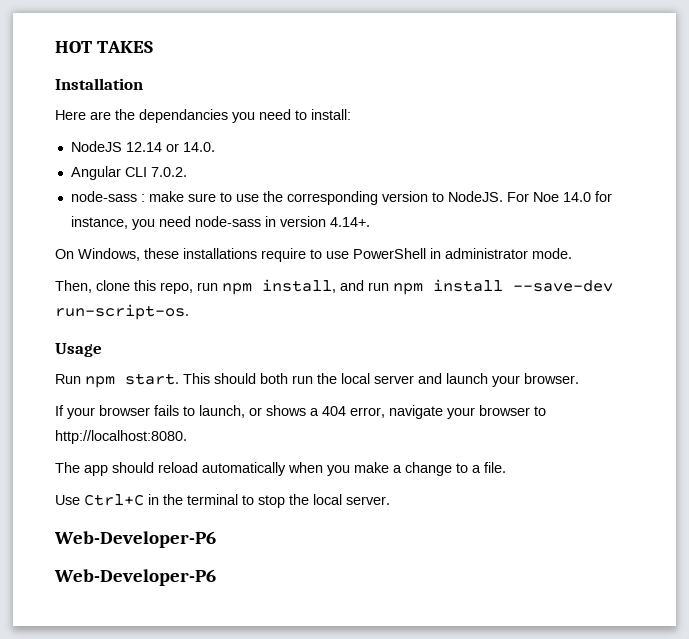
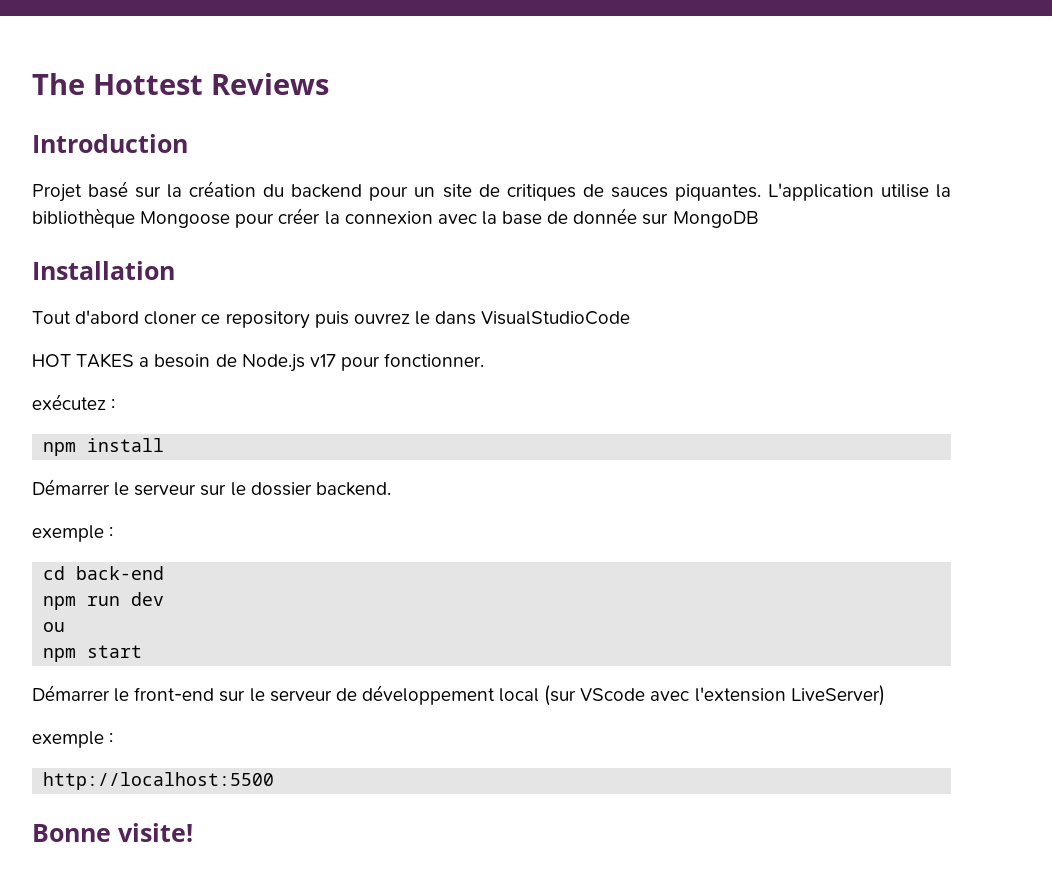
[55,41,153,53] [55,78,143,90] [55,109,351,123] [70,141,215,152] [70,166,187,180] [70,191,612,205] [70,216,370,230] [55,248,572,262] [55,279,613,295] [55,304,189,320] [55,343,102,357] [55,373,579,388] [55,405,546,419] [55,430,187,444] [55,462,506,476] [55,494,390,508] [54,531,216,548] [54,569,216,586] HOT TAKES // Installation // Here are the dependancies you need to install: // NodeJS 12.14 or 14.0. // Angular CLI 7.0.2. // node-sass : make sure to use the corresponding version to NodeJS. For Noe 14.0 for instance, you need node-sass in version 4.14+. // On Windows, these installations require to use PowerShell in administrator mode. // Then, clone this repo, run npm install, and run npm install --save-dev run-script-os. // Usage // Run npm start. This should both run the local server and launch your browser. // If your browser fails to launch, or shows a 404 error, navigate your browser to http://localhost:8080. // The app should reload automatically when you make a change to a file. // Use Ctrl+C in the terminal to stop the local server. // Web-Developer-P6 // Web-Developer-P6 -> [32,73,329,95] [32,134,188,153] [32,181,951,202] [32,208,759,228] [32,261,175,280] [32,310,631,329] [32,353,485,372] [32,394,116,410] [43,438,165,456] [32,479,391,496] [32,525,114,542] [43,566,165,580] [43,592,165,610] [43,622,66,632] [43,645,143,662] [32,685,885,706] [32,731,114,748] [43,772,275,790] [32,823,193,842] The Hottest Reviews // Introduction // Projet basé sur la création du backend pour un site de critiques de sauces piquantes. L'application utilise la bibliothèque Mongoose pour créer la connexion avec la base de donnée sur MongoDB // Installation // Tout d'abord cloner ce repository puis ouvrez le dans VisualStudioCode // HOT TAKES a besoin de Node.js v17 pour fonctionner. // exécutez : // npm install // Démarrer le serveur sur le dossier backend. // exemple : // cd back-end // npm run dev // ou // npm start // Démarrer le front-end sur le serveur de développement local (sur VScode avec l'extension LiveServer) // exemple : // http://localhost:5500 // Bonne visite!

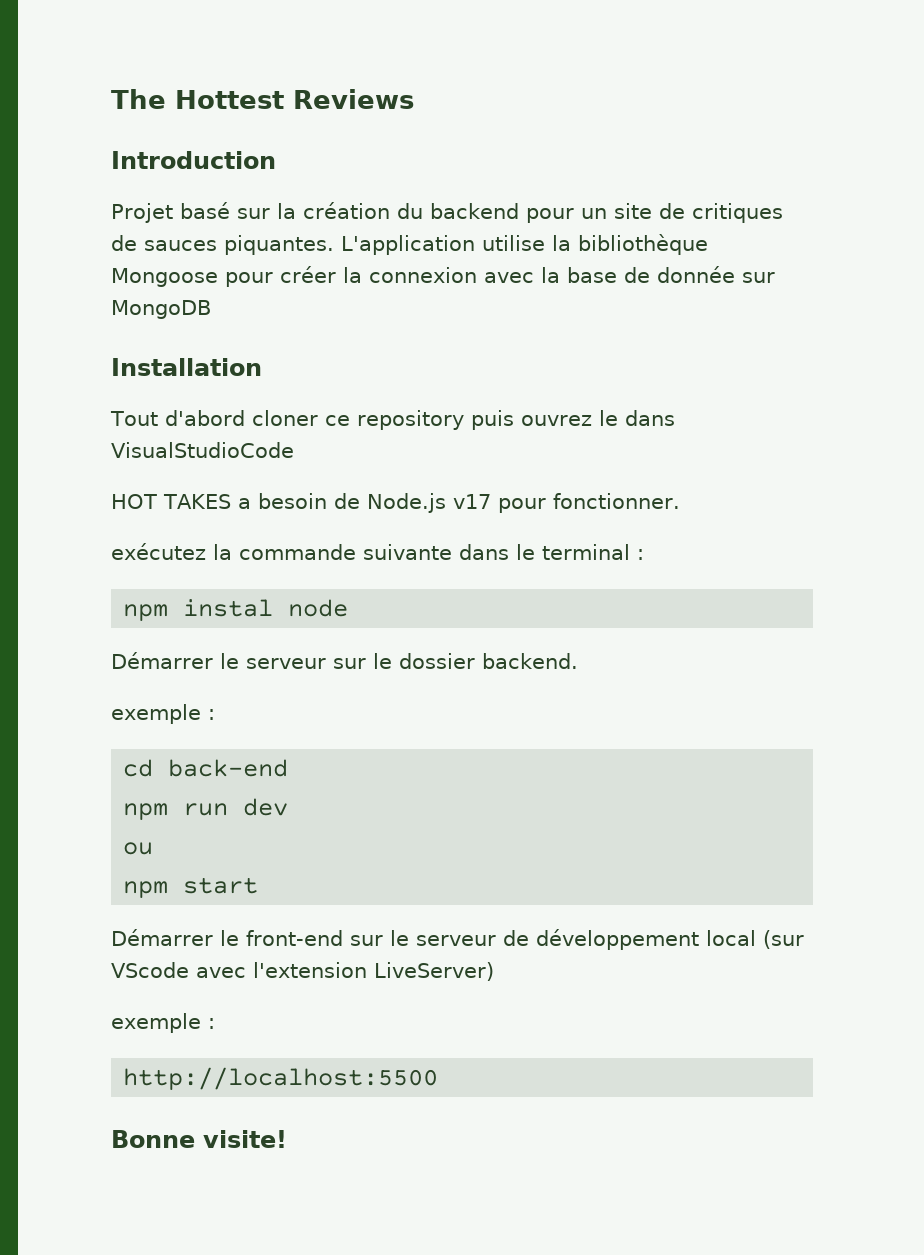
(106, 402) none -> [212,544,630,560] la commande suivante dans le terminal
[87,438,165,452] install -> [183,599,349,617] instal node

